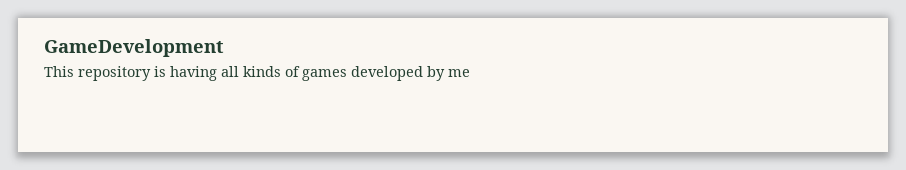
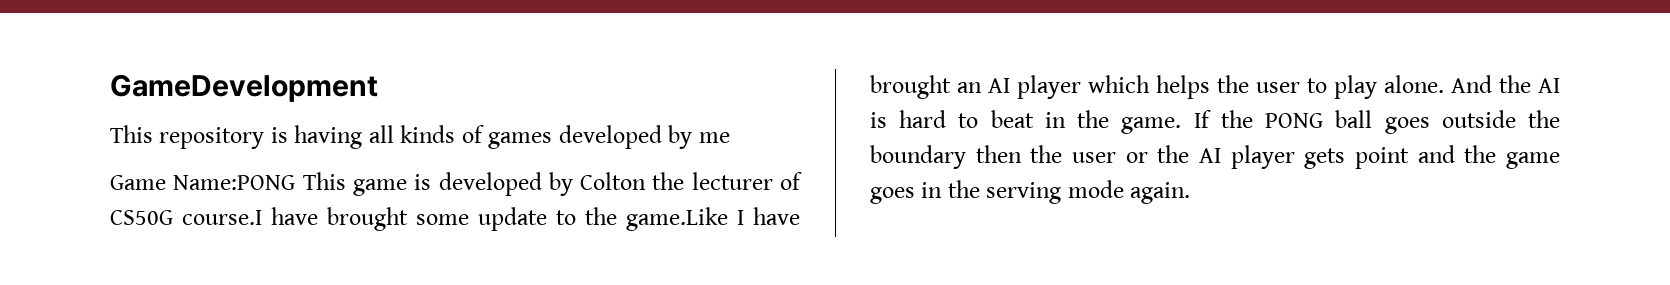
(470, 73) none -> [110,172,802,196] [110,207,800,231] [870,75,1560,99] [870,110,1560,134] [870,145,1560,169] [870,180,1191,204] // Game Name:PONG This game is developed by Colton the lecturer of CS50G course.I have brought some update to the game.Like I have brought an AI player which helps the user to play alone. And the AI is hard to beat in the game. If the PONG ball goes outside the boundary then the user or the AI player gets point and the game goes in the serving mode again.

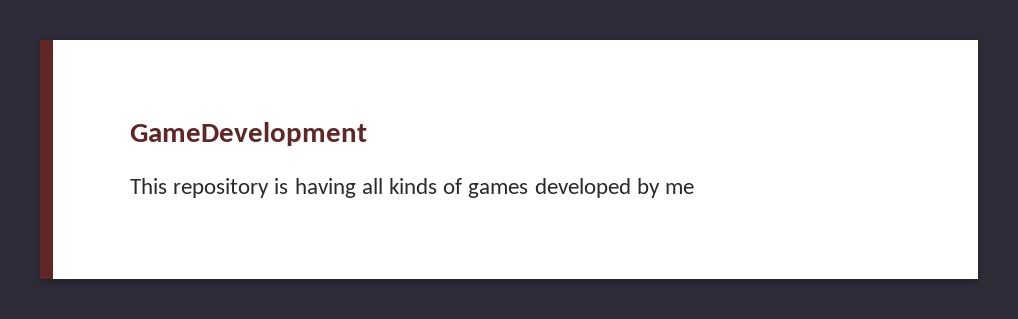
[110,172,802,196] [110,207,800,231] [870,75,1560,99] [870,110,1560,134] [870,145,1560,169] [870,180,1191,204] // Game Name:PONG This game is developed by Colton the lecturer of CS50G course.I have brought some update to the game.Like I have brought an AI player which helps the user to play alone. And the AI is hard to beat in the game. If the PONG ball goes outside the boundary then the user or the AI player gets point and the game goes in the serving mode again. -> (695, 188) none

